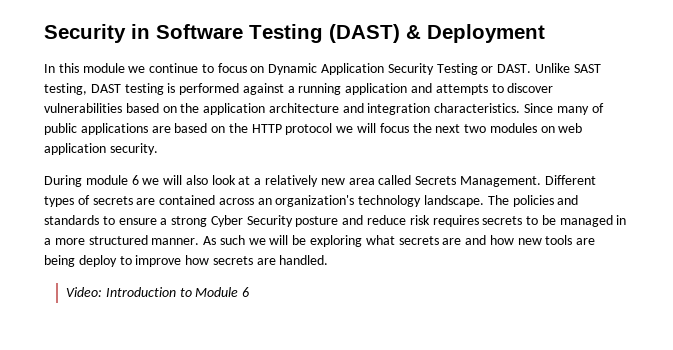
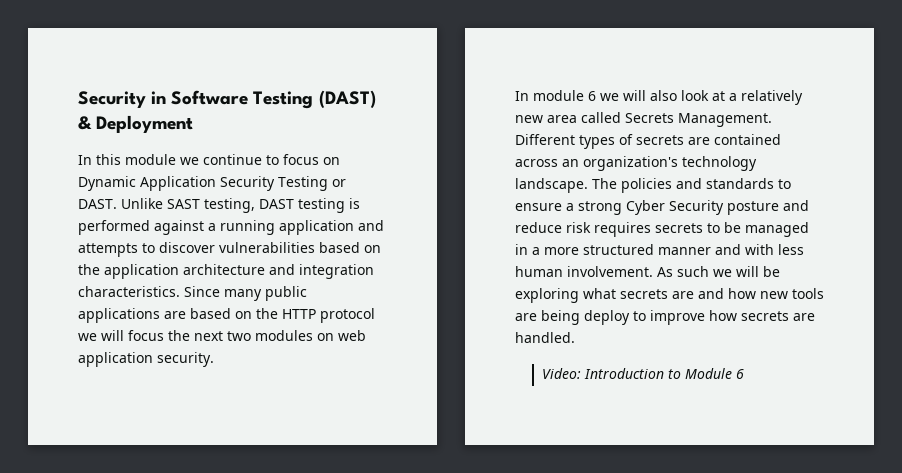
[591,103,604,113] of -> (262, 295) none
[44,175,82,187] During -> [515,91,529,101] In
[151,238,200,245] manner. -> [658,244,804,255] [515,266,653,277] manner and with less human involvement.

